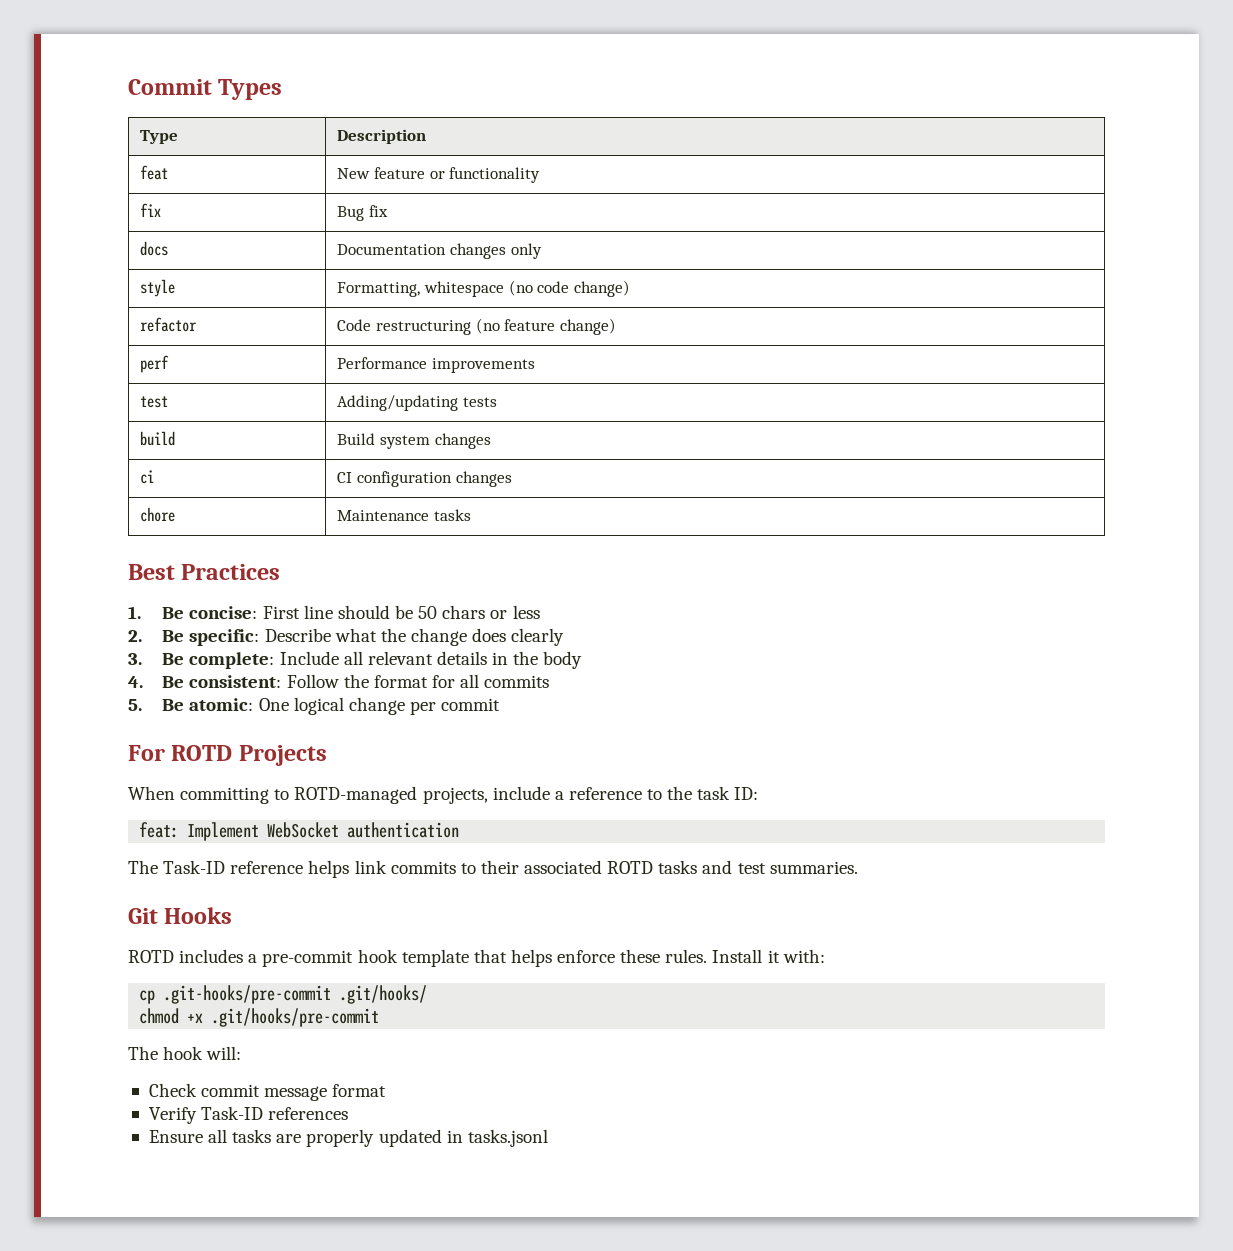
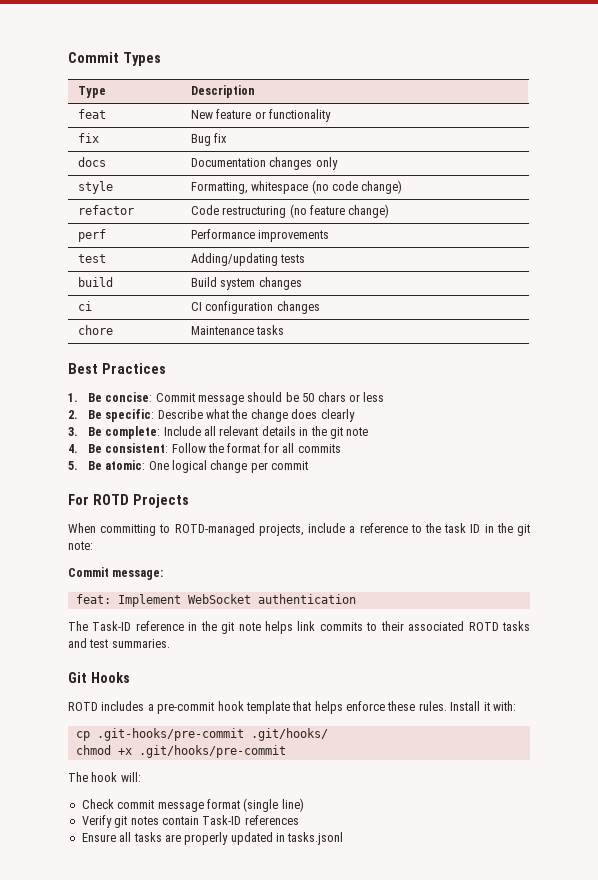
[262,605,333,619] First line -> [155,393,245,405] Commit message
[543,651,583,669] body -> [329,427,369,439] git note
[734,787,759,800] ID: -> [470,523,530,536] [68,541,93,550] [68,567,164,580] ID in the git note: // Commit message:
(304, 867) none -> [188,621,261,634] in the git note
(387, 1090) none -> [243,798,304,812] (single line)
(197, 1115) none -> [114,816,199,828] git notes contain

